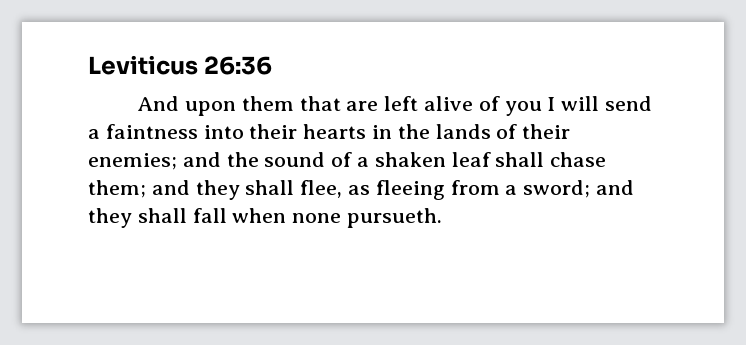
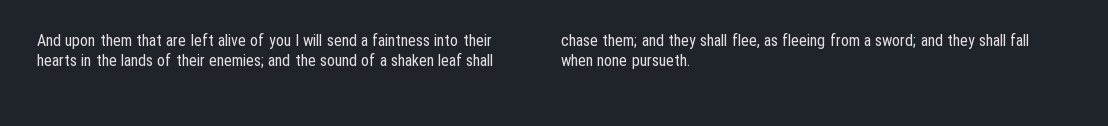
[88,55,273,75] Leviticus 26:36 // -> (37, 40) none

